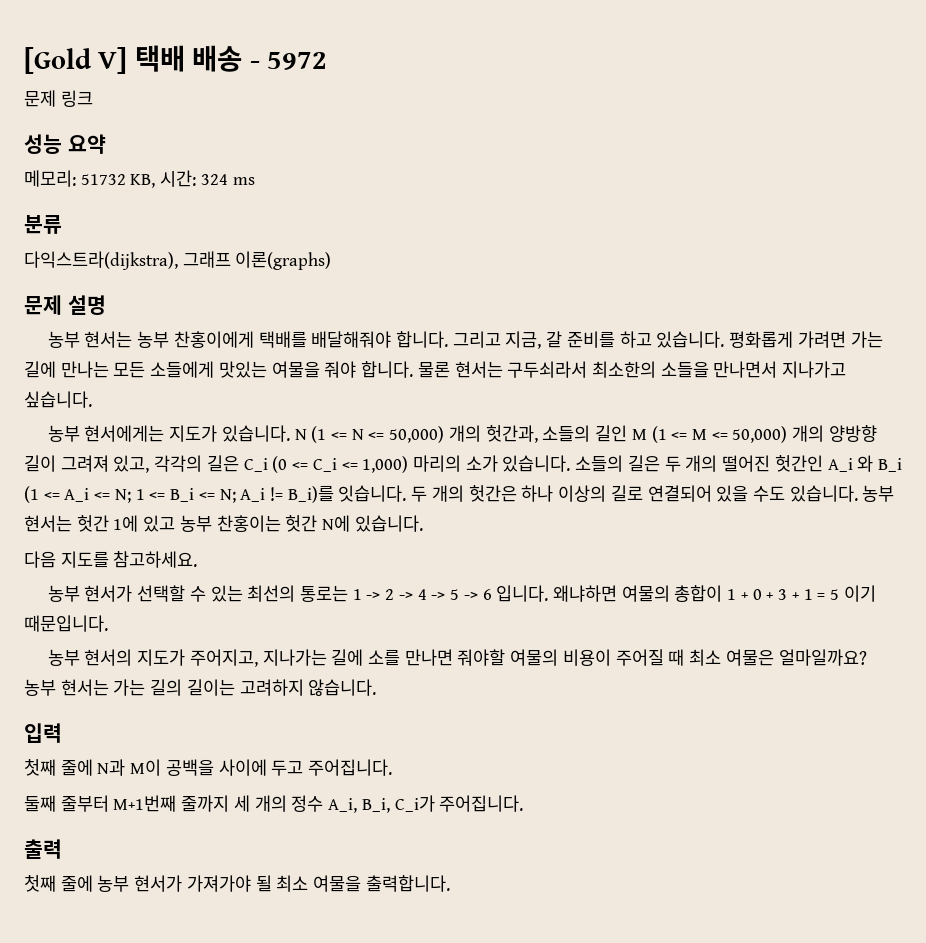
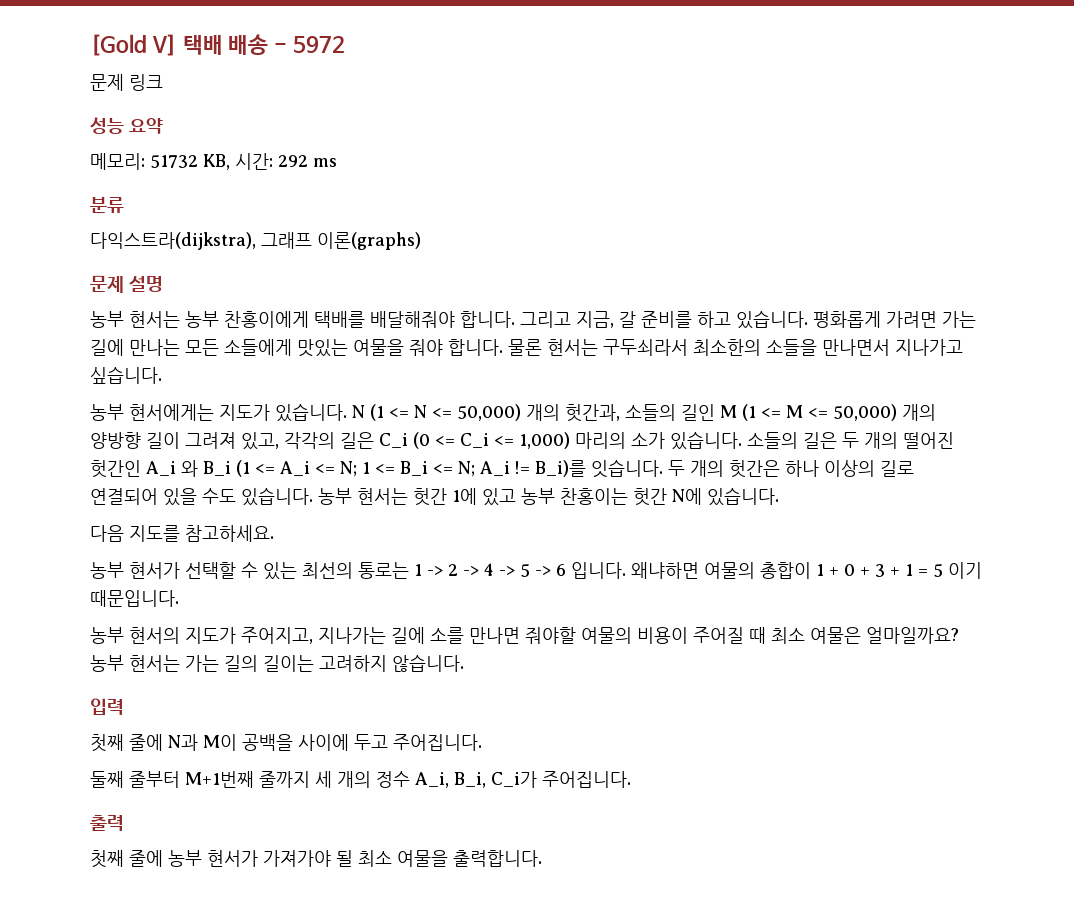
[200,174,228,185] 324 -> [278,155,308,167] 292

